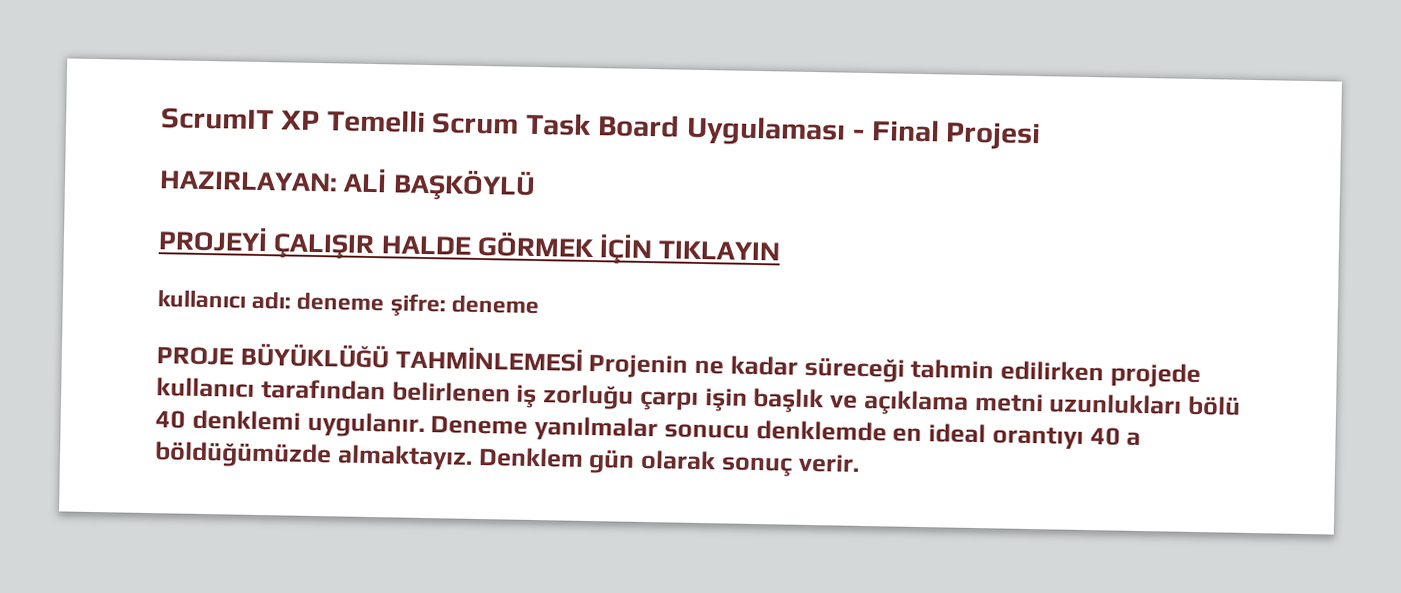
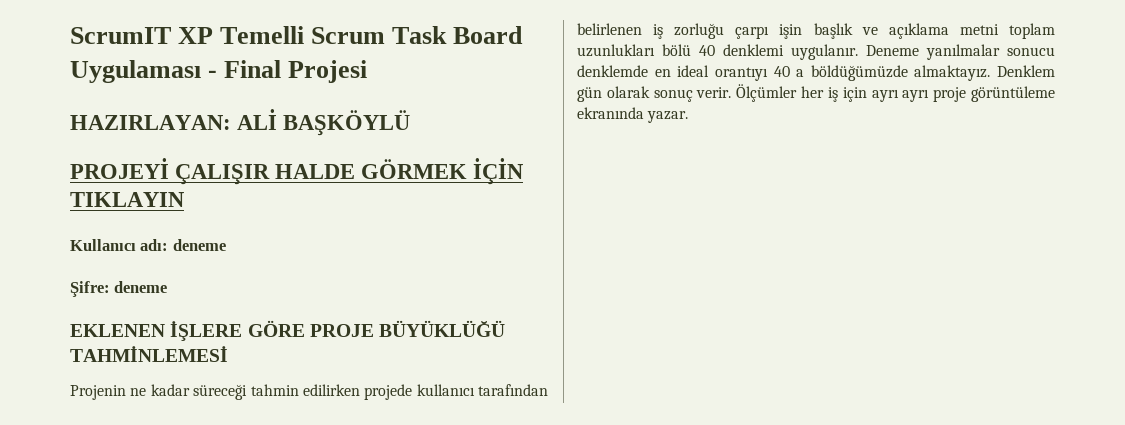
[157,289,247,309] kullanıcı -> [70,239,136,251] Kullanıcı
[389,293,539,318] şifre: deneme // -> [70,281,168,297] [70,320,305,341] // Şifre: deneme // EKLENEN İŞLERE GÖRE
(584, 358) none -> (228, 354) //
(1044, 402) none -> [1008,23,1055,39] toplam
(860, 463) none -> [736,84,1055,102] [577,107,689,123] Ölçümler her iş için ayrı ayrı proje görüntüleme ekranında yazar.

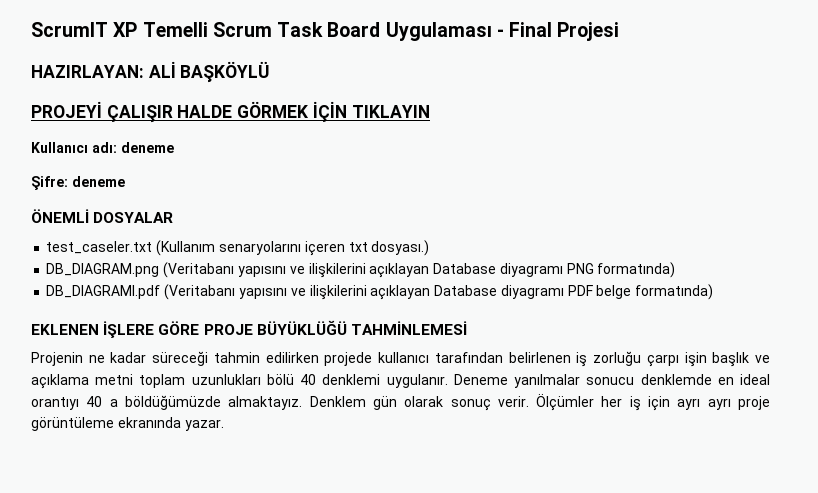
(168, 287) none -> [31,209,174,223] [46,240,430,256] [46,262,676,278] [46,284,714,300] // ÖNEMLİ DOSYALAR // test_caseler.txt (Kullanım senaryolarını içeren txt dosyası.) // DB_DIAGRAM.png (Veritabanı yapısını ve ilişkilerini açıklayan Database diyagramı PNG formatında) // DB_DIAGRAMI.pdf (Veritabanı yapısını ve ilişkilerini açıklayan Database diyagramı PDF belge formatında)

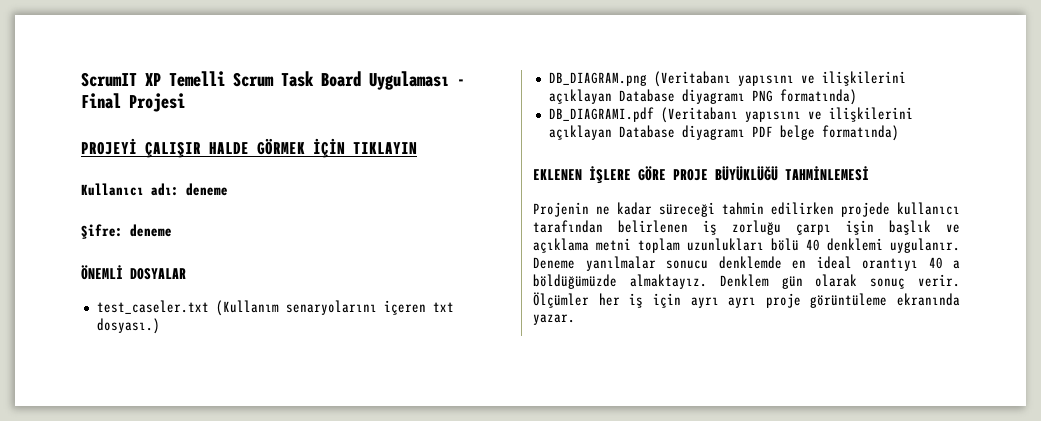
[31,61,270,83] // HAZIRLAYAN: ALİ BAŞKÖYLÜ -> (185, 102) none

